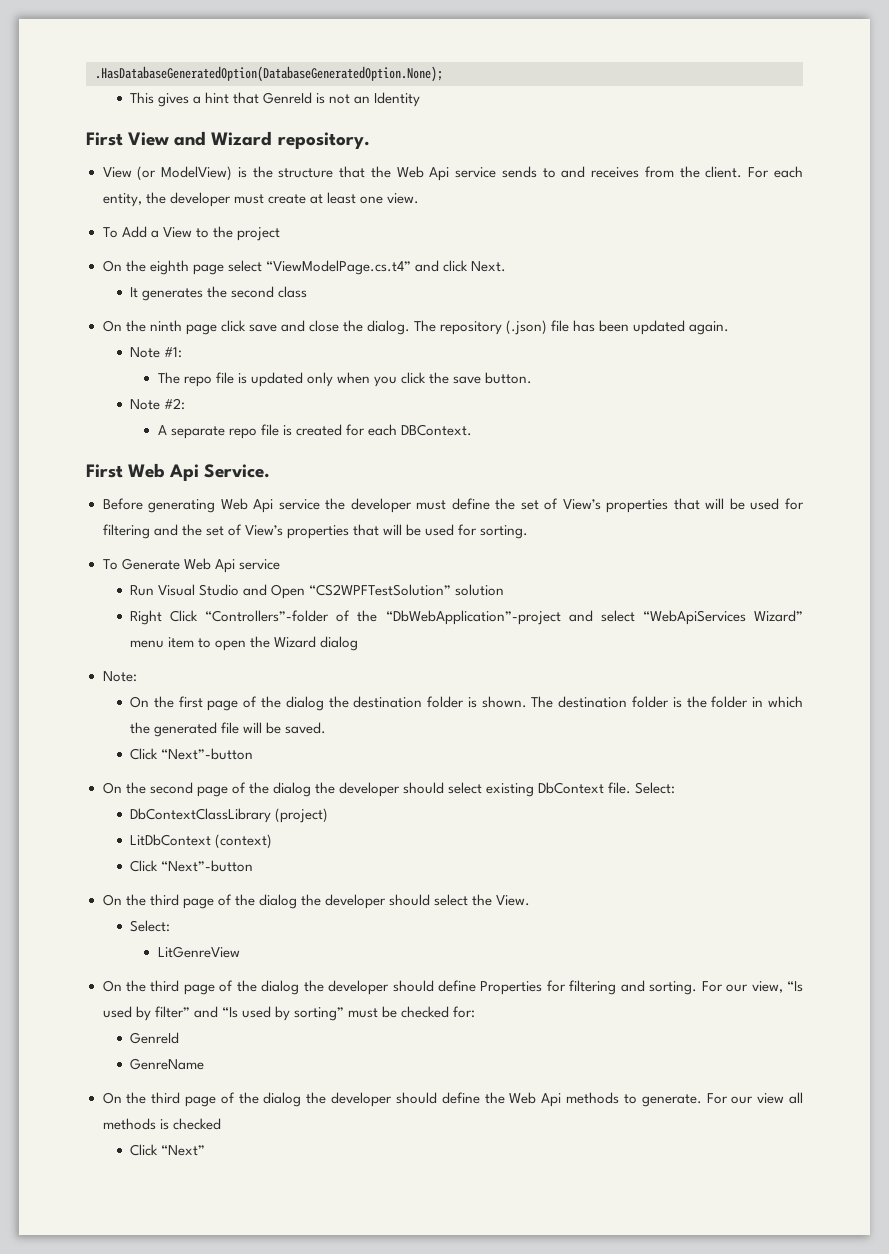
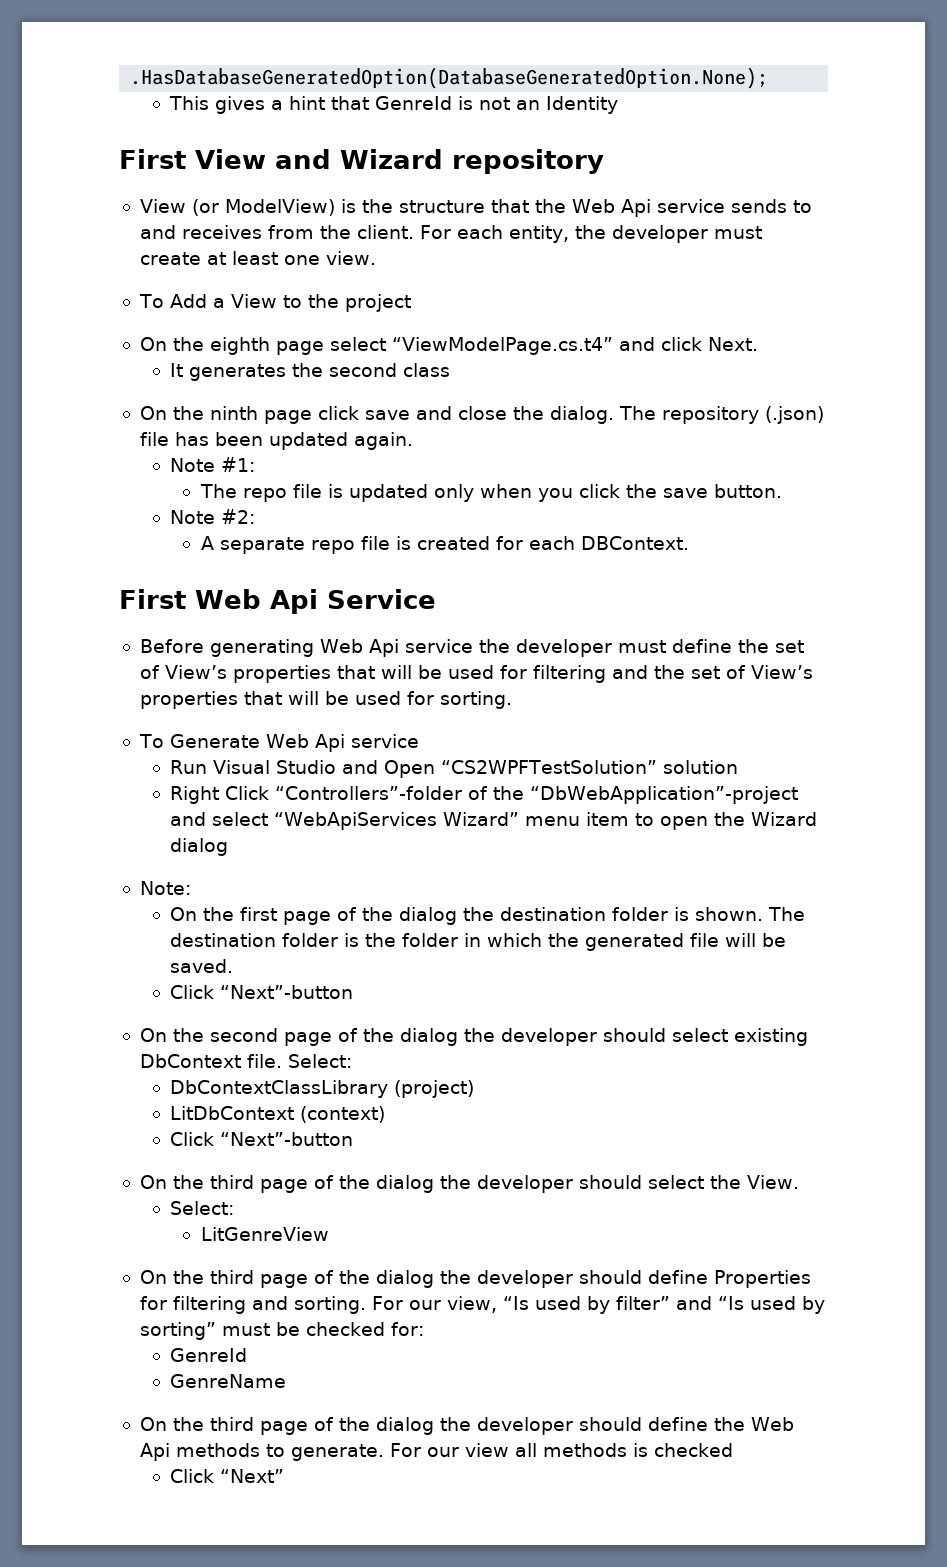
[277,132,370,149] repository. -> [452,149,604,174] repository
[204,464,271,478] Service. -> [326,589,436,609] Service

